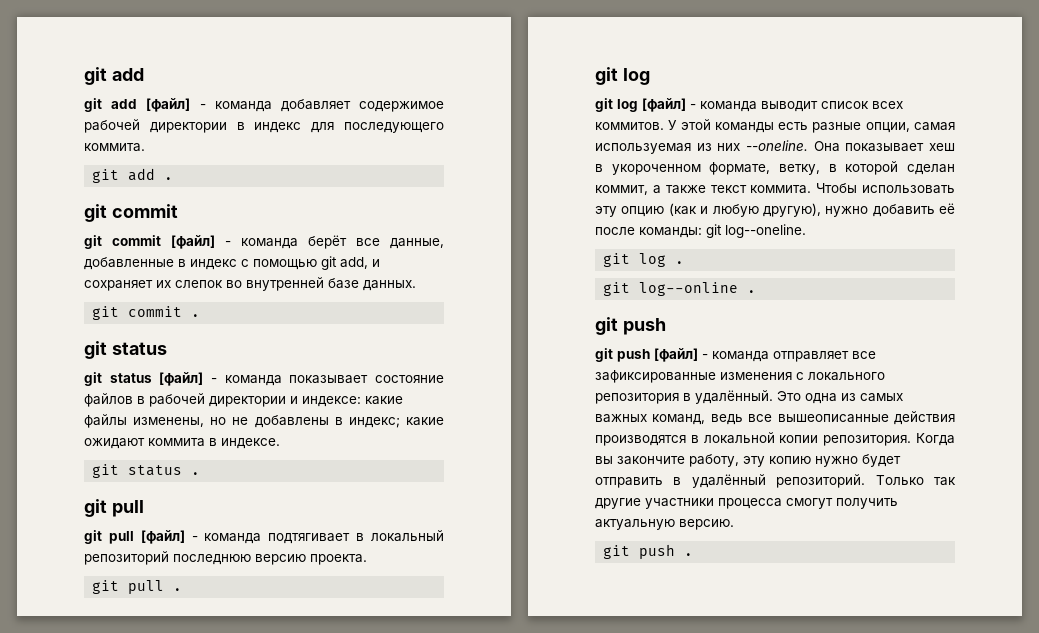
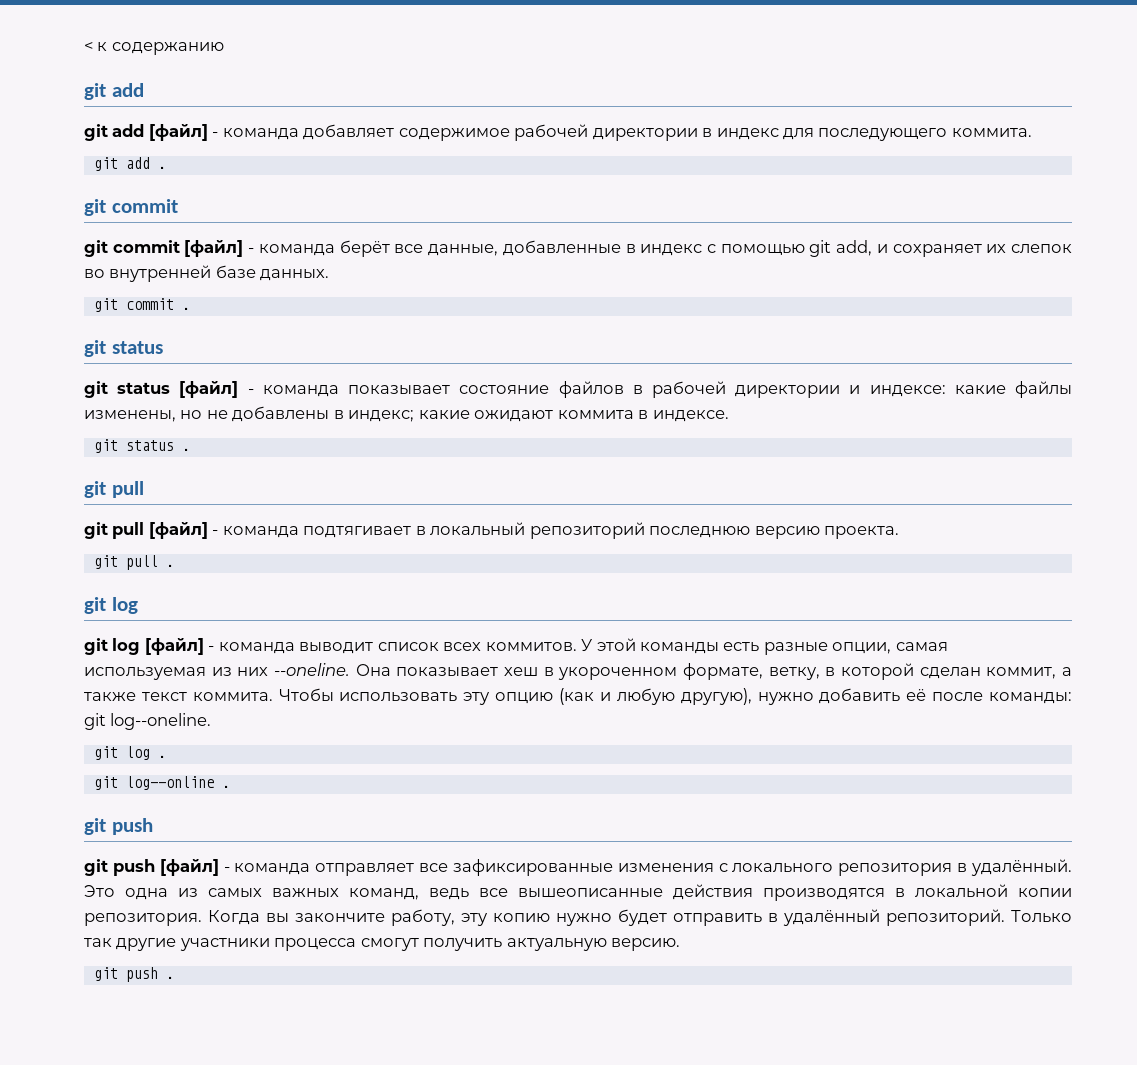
(84, 76) none -> [84,42,224,55] < к содержанию //

